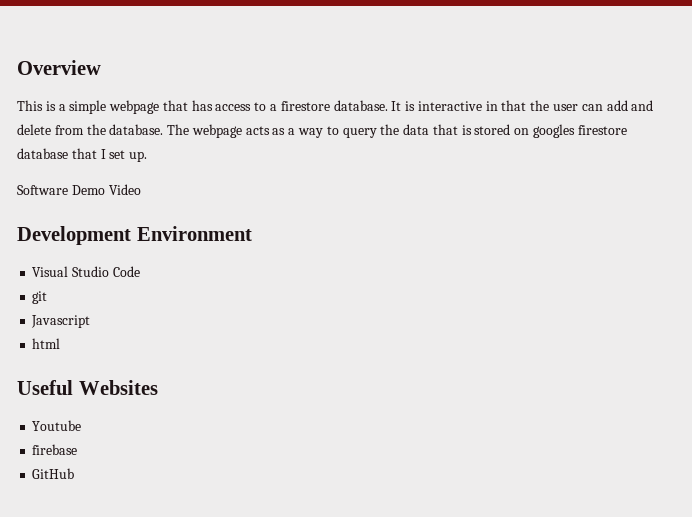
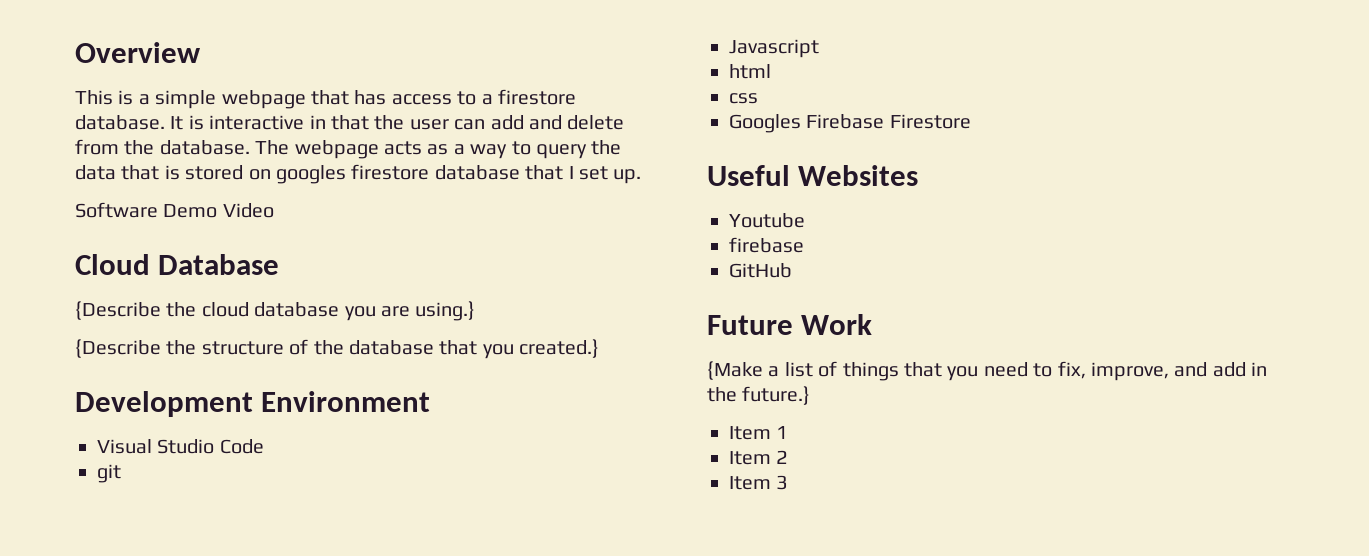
(141, 189) none -> [75,254,280,275] [75,301,476,321] [75,339,600,359] // Cloud Database // {Describe the cloud database you are using.} // {Describe the structure of the database that you created.}
(61, 343) none -> [729,93,758,104] [729,114,971,133] // css // Googles Firebase Firestore
(75, 473) none -> [707,314,873,335] [707,361,1268,381] [707,386,811,405] [729,426,789,440] [729,450,789,465] [729,475,789,490] // Future Work // {Make a list of things that you need to fix, improve, and add in the future.} // Item 1 // Item 2 // Item 3

